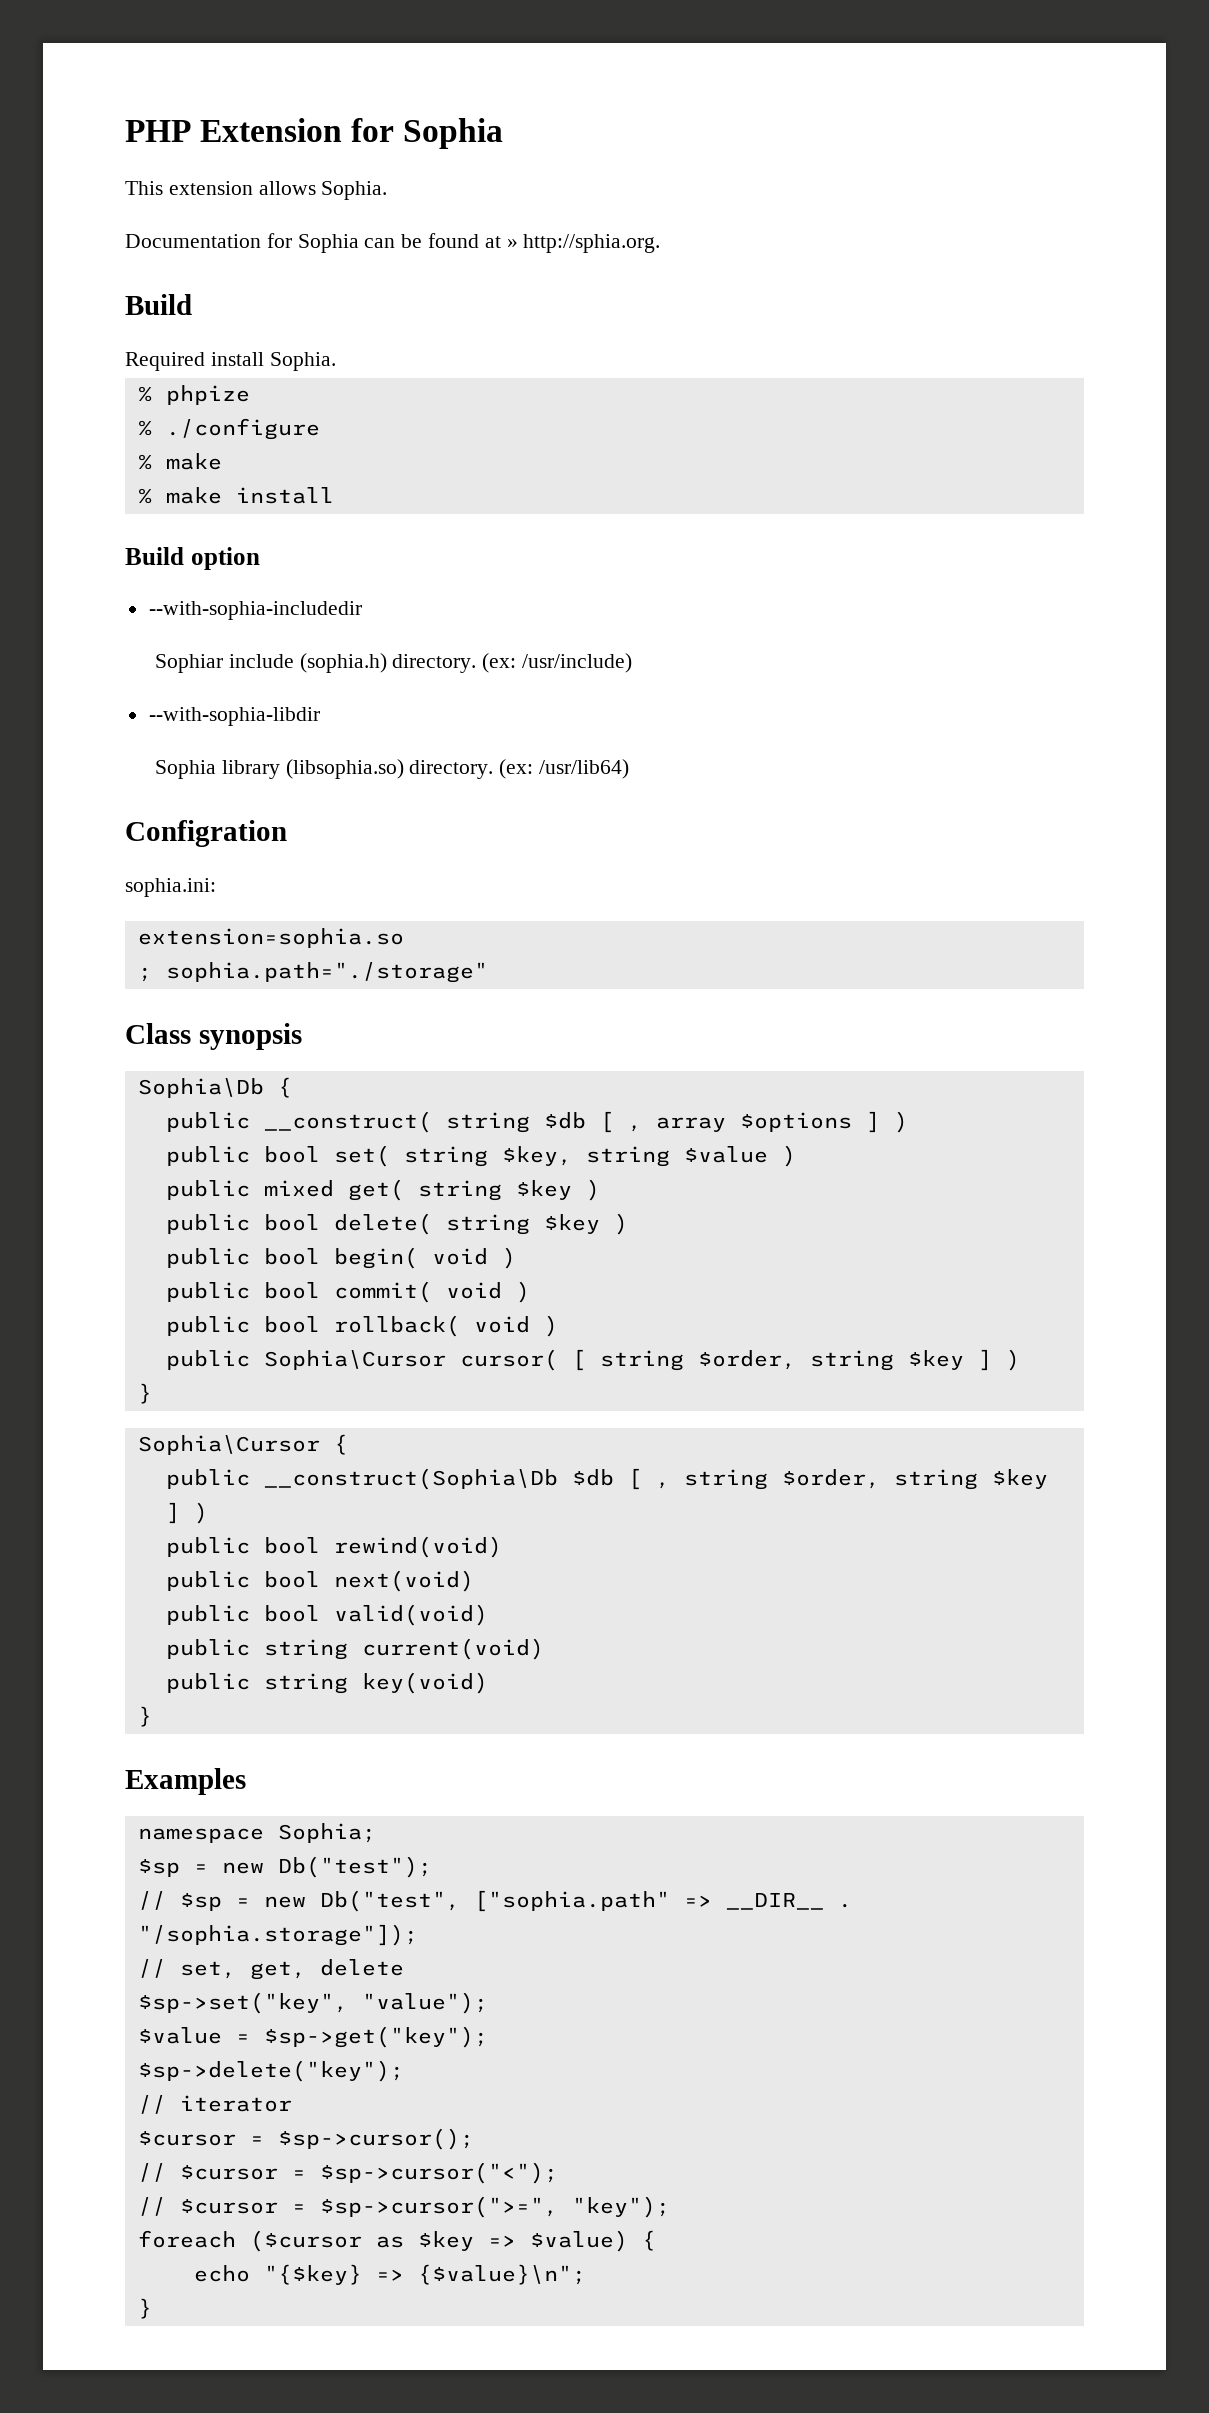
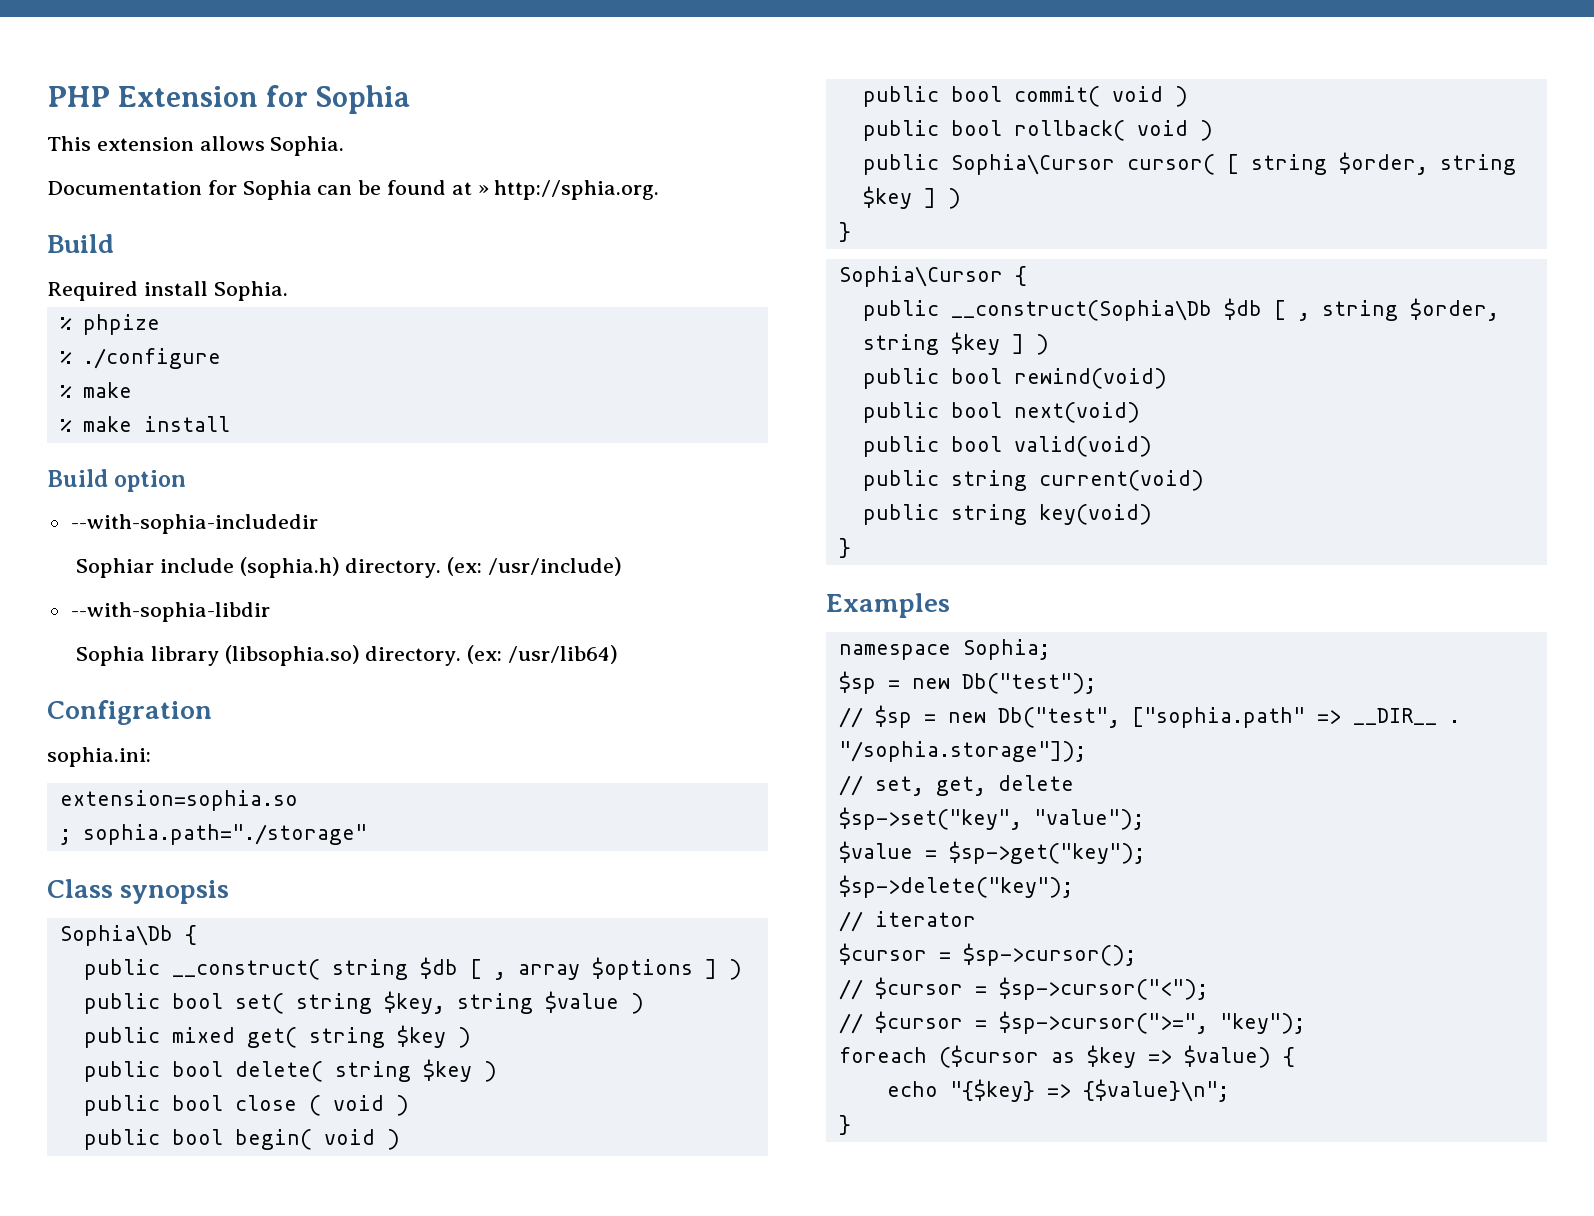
(628, 1224) none -> [83,1095,409,1116] // public bool close ( void )

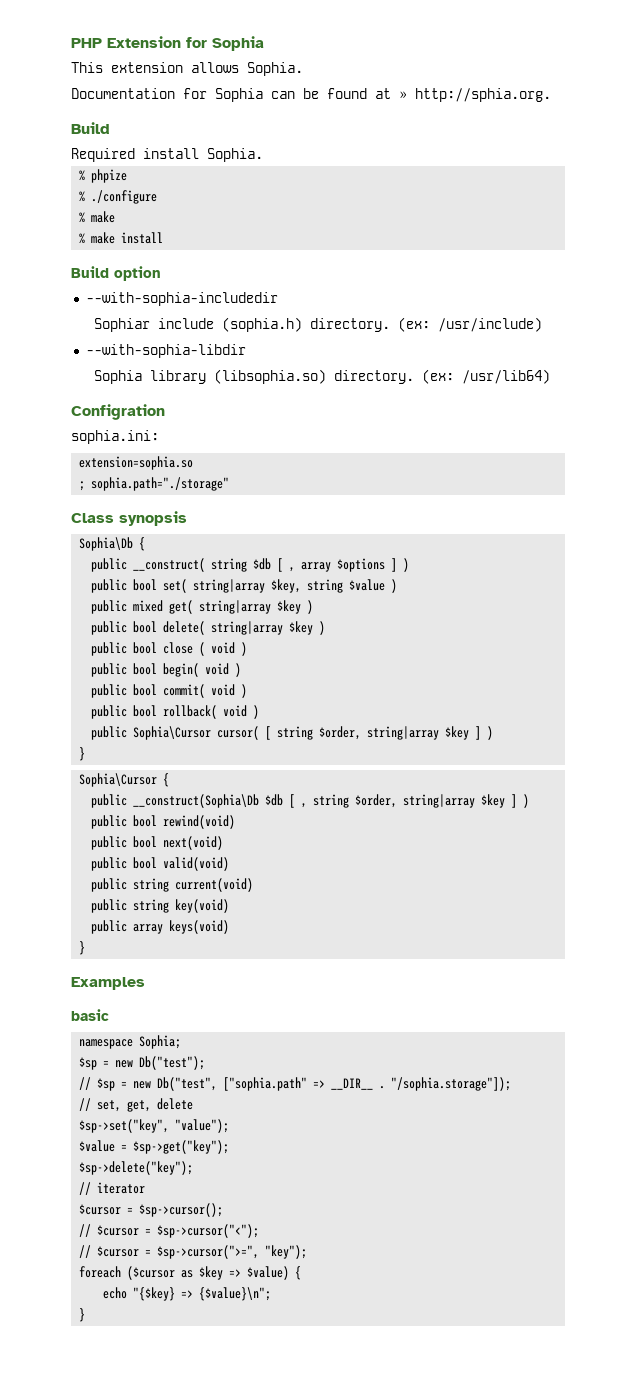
[295,993,372,1014] string -> [193,579,266,593] string|array
[308,1027,385,1048] string -> [199,600,272,614] string|array
[334,1061,411,1082] string -> [211,621,284,635] string|array
[1439,154,1516,175] string -> [367,726,440,740] string|array
[862,334,939,355] string -> [403,794,476,808] string|array
(1152, 514) none -> [91,920,230,934] // public array keys(void)
(950, 605) none -> [71,1009,109,1021] // basic

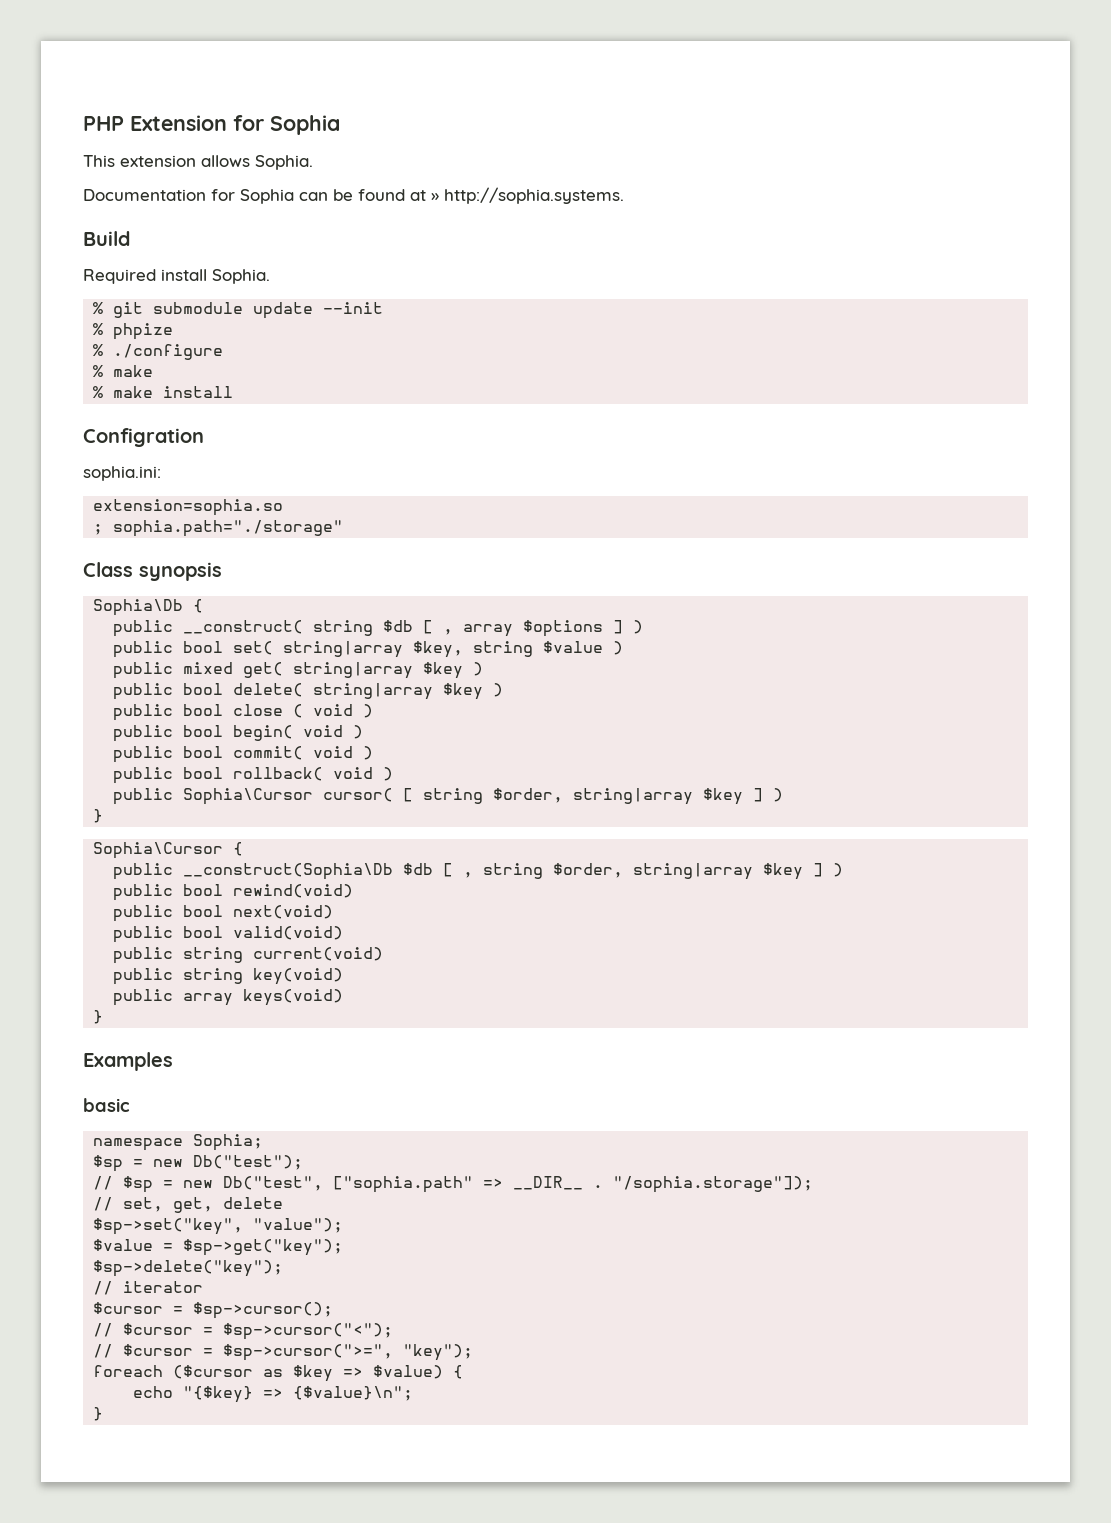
[415,88,551,102] http://sphia.org. -> [444,187,624,204] http://sophia.systems.
(263, 155) none -> [93,302,384,319] // % git submodule update --init
[71,266,161,281] [85,292,278,306] [94,317,543,332] [85,344,246,358] [94,369,551,384] // Build option // --with-sophia-includedir // Sophiar include (sophia.h) directory. (ex: /usr/include) // --with-sophia-libdir // Sophia library (libsophia.so) directory. (ex: /usr/lib64) -> (234, 392) none

